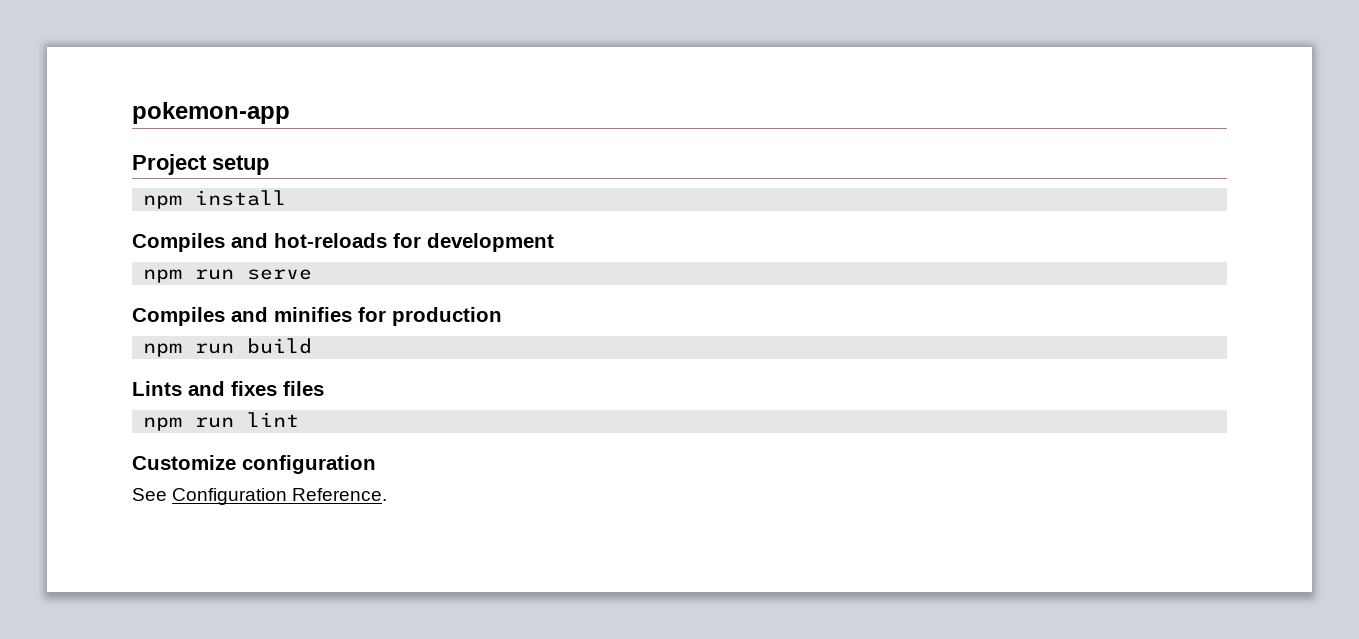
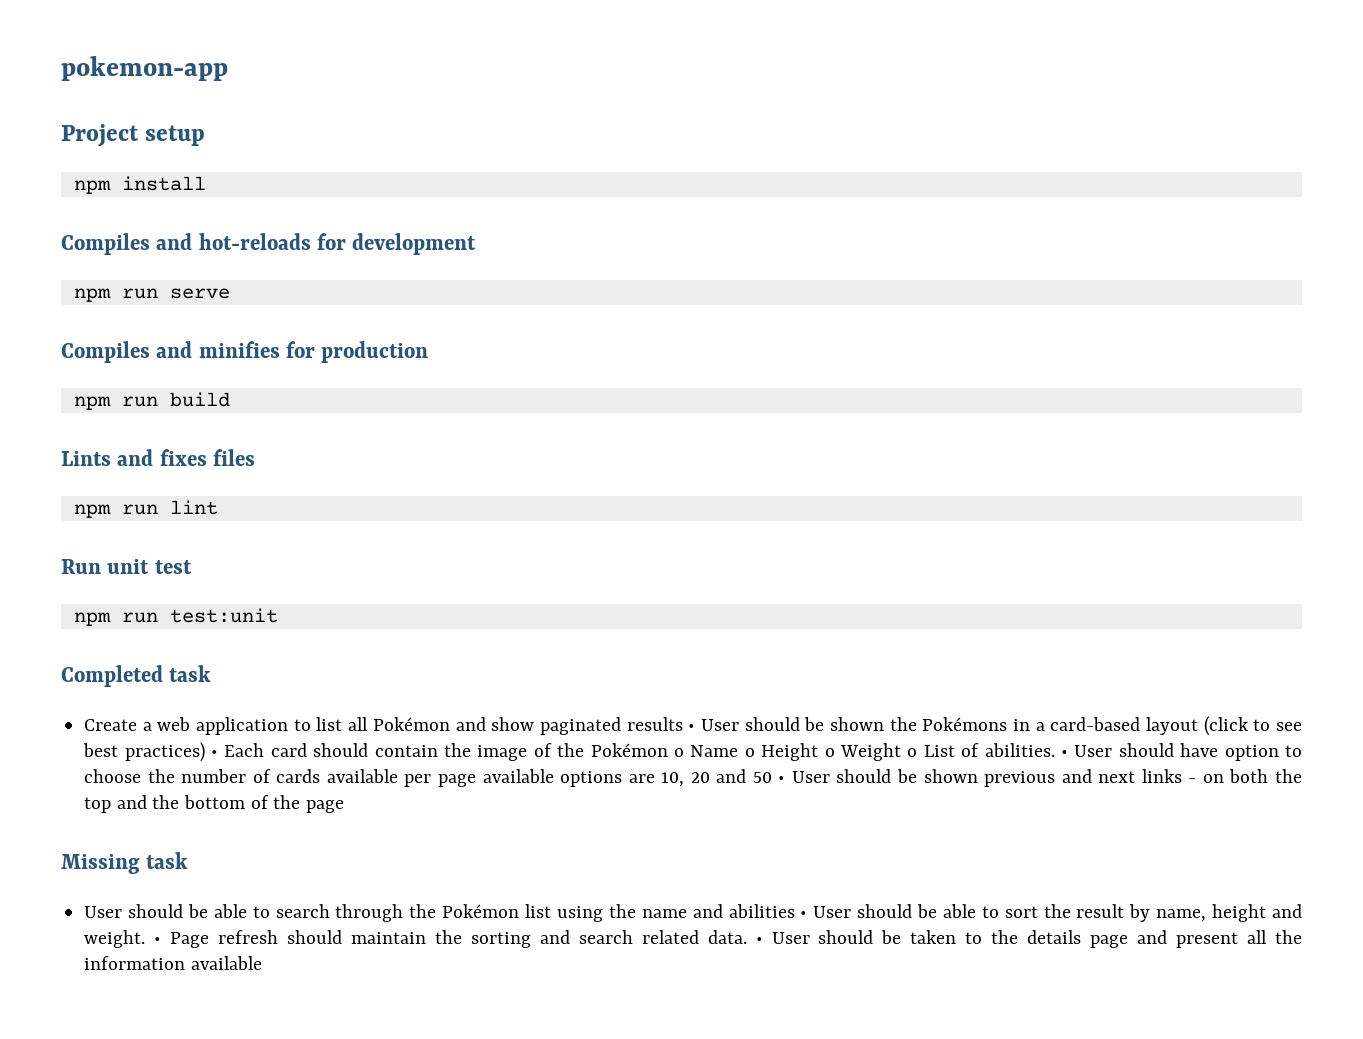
[132,455,376,474] [132,488,388,505] Customize configuration // See Configuration Reference. -> [61,559,192,574] [73,608,278,626] [61,665,212,687] [84,716,1302,736] [83,742,1303,762] [84,769,1302,787] [84,795,345,813] [61,852,189,874] [84,904,1302,922] [84,930,1302,948] [84,956,262,970] Run unit test // npm run test:unit // Completed task // Create a web application to list all Pokémon and show paginated results • User should be shown the Pokémons in a card-based layout (click to see best practices) • Each card should contain the image of the Pokémon o Name o Height o Weight o List of abilities. • User should have option to choose the number of cards available per page available options are 10, 20 and 50 • User should be shown previous and next links - on both the top and the bottom of the page // Missing task // User should be able to search through the Pokémon list using the name and abilities • User should be able to sort the result by name, height and weight. • Page refresh should maintain the sorting and search related data. • User should be taken to the details page and present all the information available

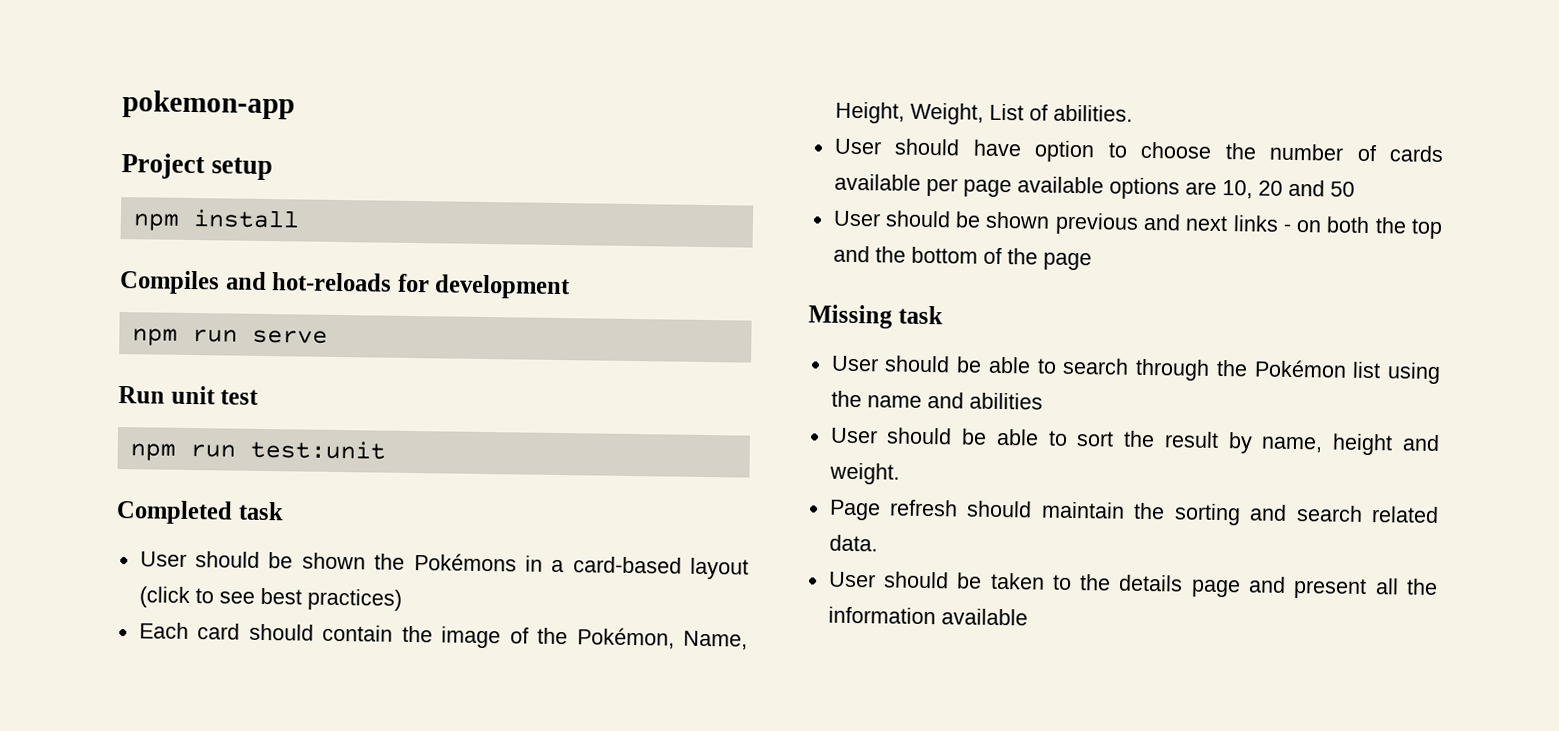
[61,341,429,363] [73,392,230,410] [61,449,256,466] [73,500,218,518] // Compiles and minifies for production // npm run build // Lints and fixes files // npm run lint -> (328, 336) none
[84,717,696,735] Create a web application to list all Pokémon and show paginated results • -> (284, 511) none
[210,750,218,757] • -> (402, 599) //
[590,743,918,761] Pokémon o Name o Height o Weight o -> [576,627,749,650] [834,101,984,125] Pokémon, Name, Height, Weight,
[1060,750,1068,757] • -> (1133, 113) //
[778,776,786,783] • -> (1355, 189) //
[800,911,808,918] • -> (1043, 401) //
[154,937,162,944] • -> (900, 473) //
[755,937,763,944] • -> (878, 543) //

